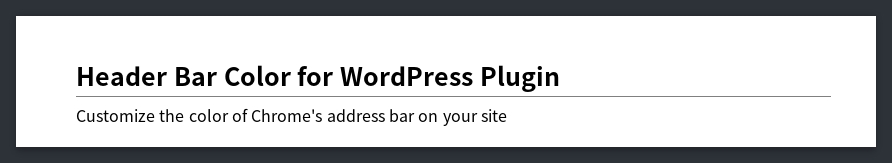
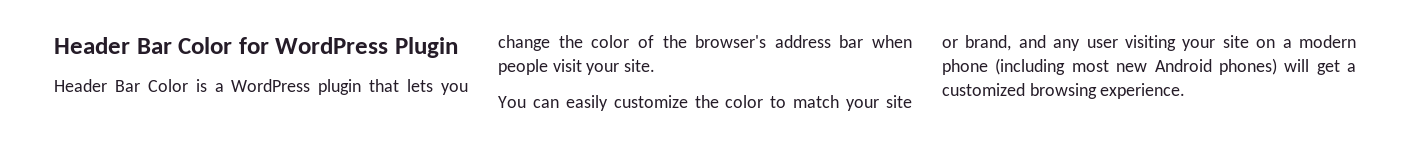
[76,108,507,126] Customize the color of Chrome's address bar on your site -> [54,79,469,95] [498,35,912,51] [498,59,656,75] [498,95,913,111] [942,35,1356,51] [942,58,1356,75] [942,83,1186,99] Header Bar Color is a WordPress plugin that lets you change the color of the browser's address bar when people visit your site. // You can easily customize the color to match your site or brand, and any user visiting your site on a modern phone (including most new Android phones) will get a customized browsing experience.

